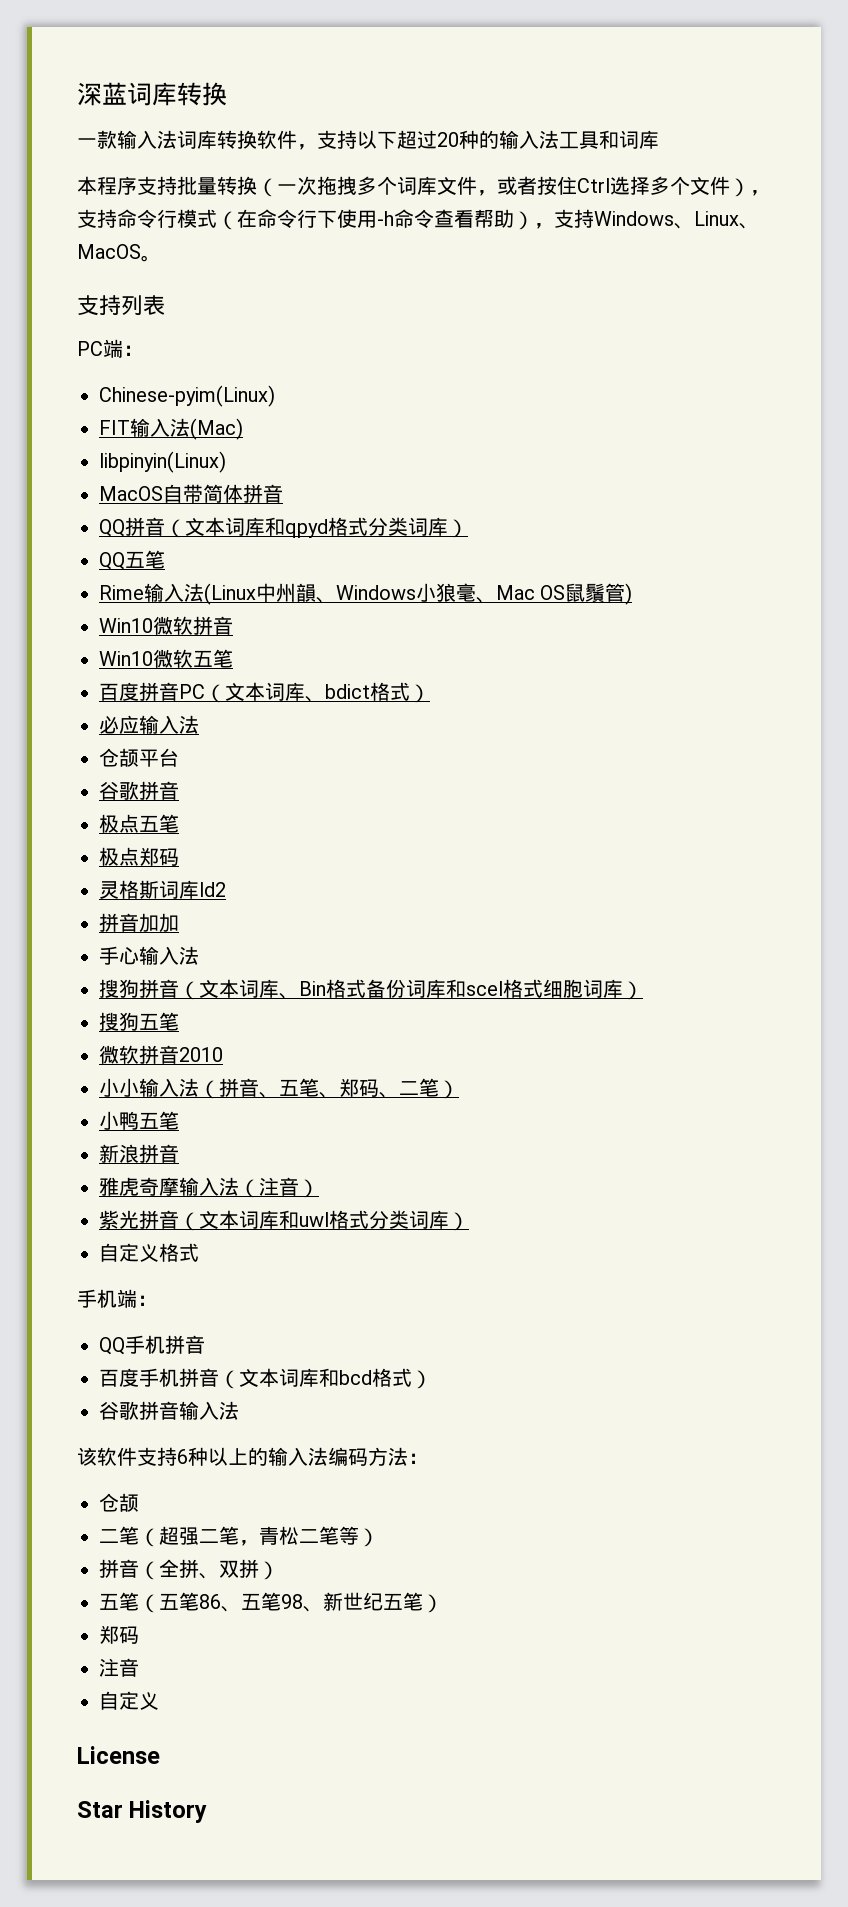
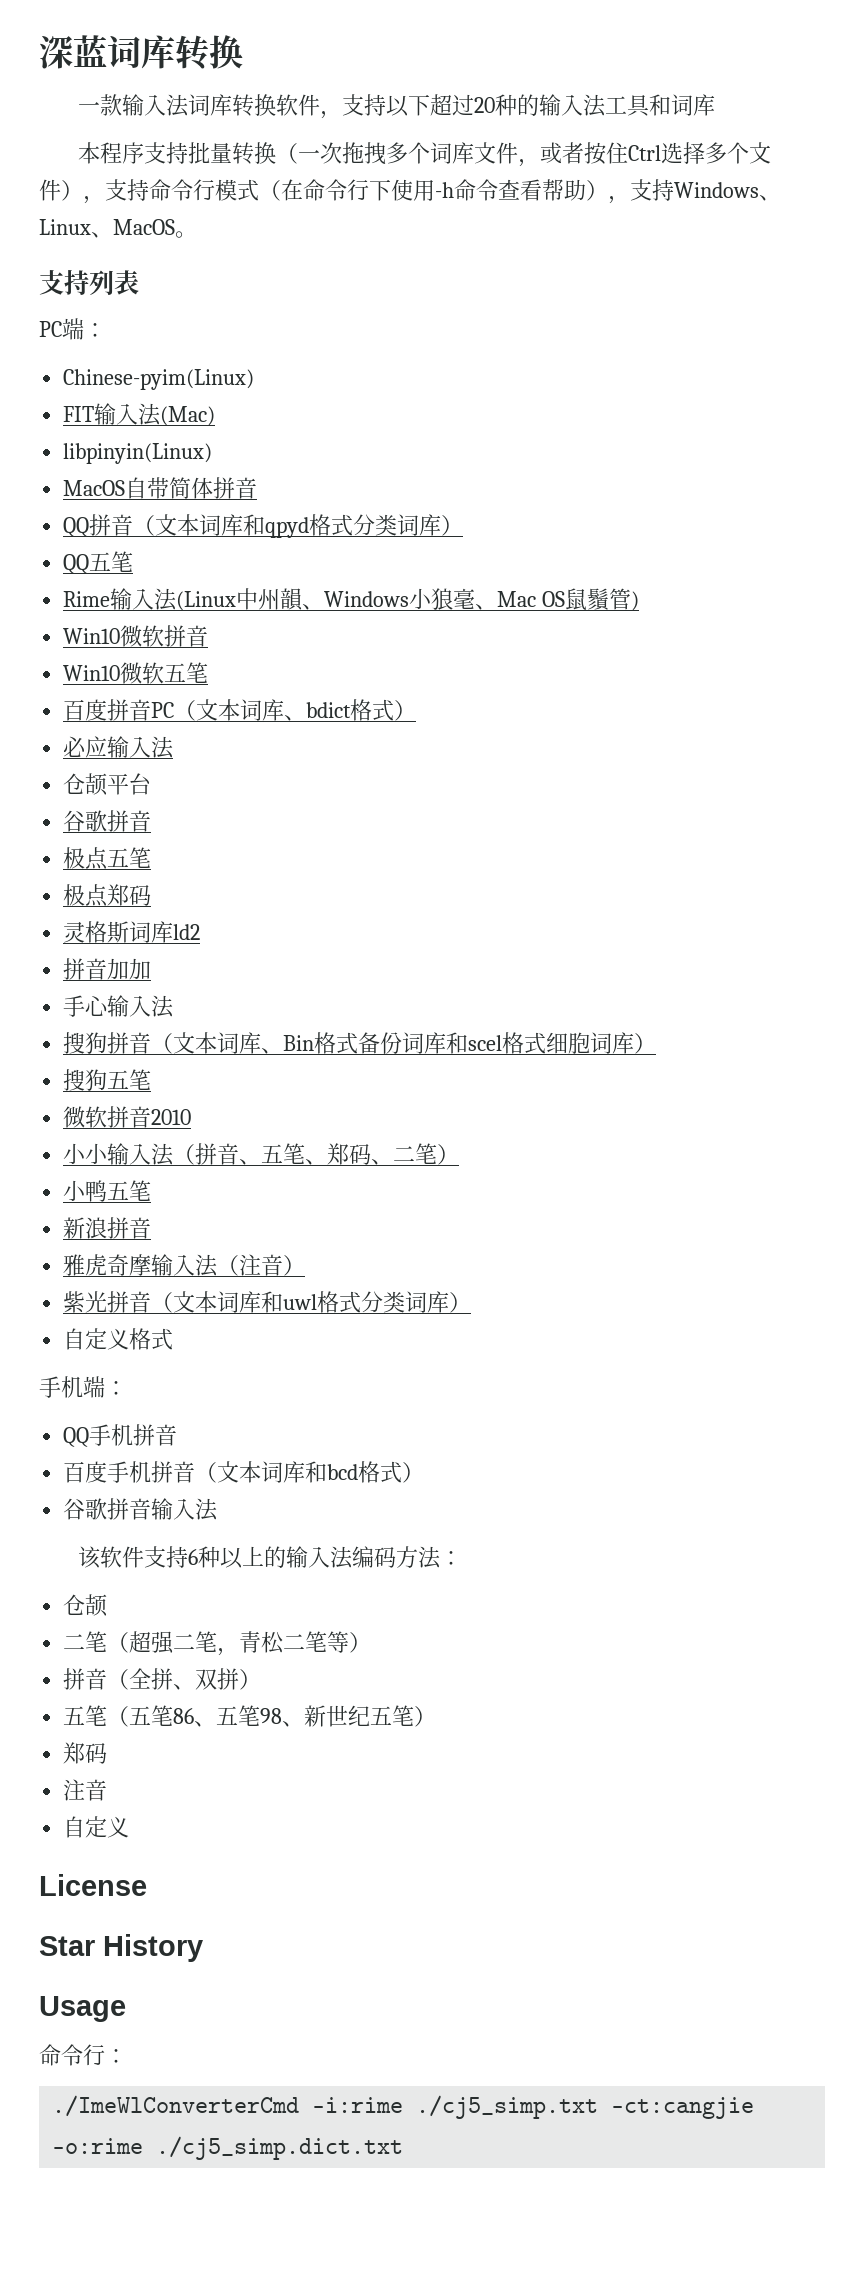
(208, 1811) none -> [39,1996,126,2022] [39,2044,127,2066] [52,2095,755,2119] [52,2136,404,2160] // Usage // 命令行： // ./ImeWlConverterCmd -i:rime ./cj5_simp.txt -ct:cangjie -o:rime ./cj5_simp.dict.txt

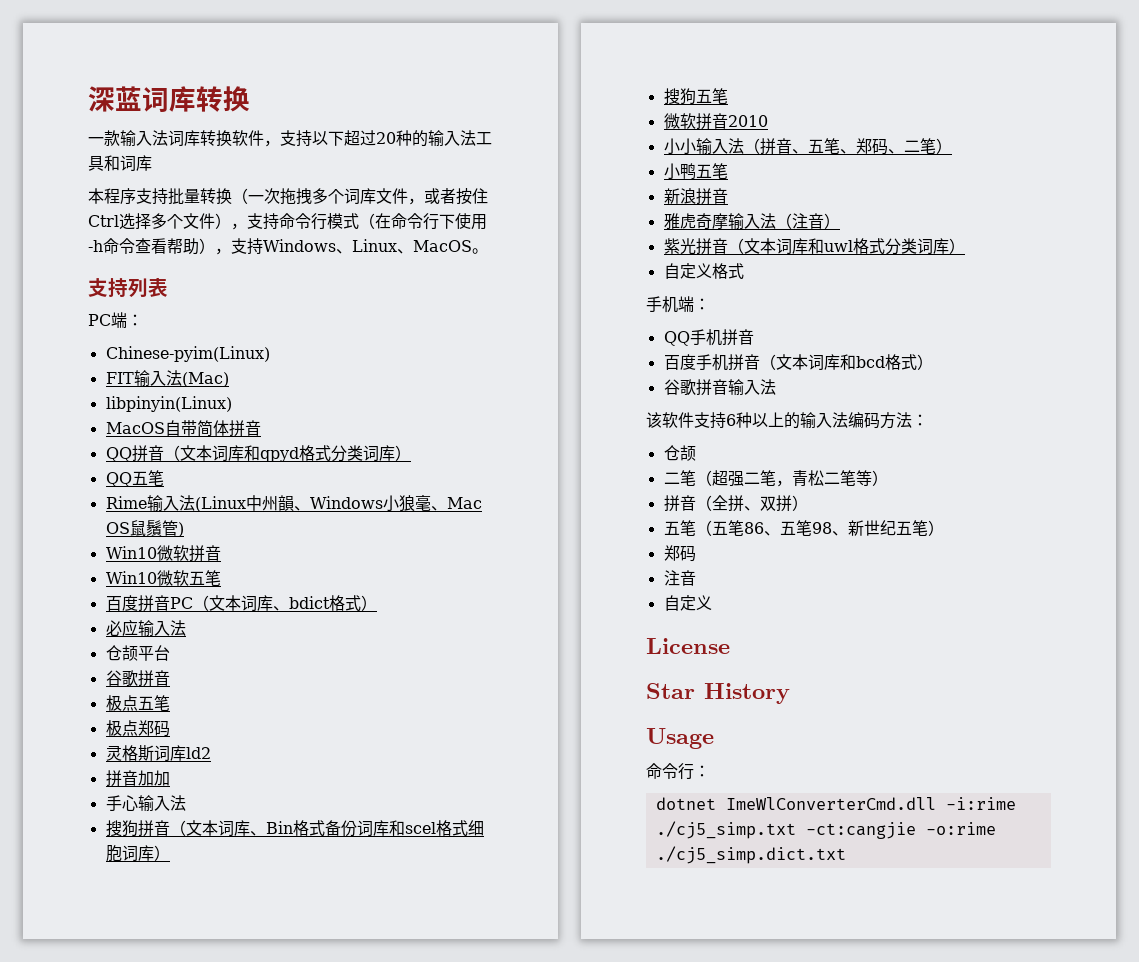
[52,2095,300,2117] ./ImeWlConverterCmd -> [655,797,936,810] dotnet ImeWlConverterCmd.dll

